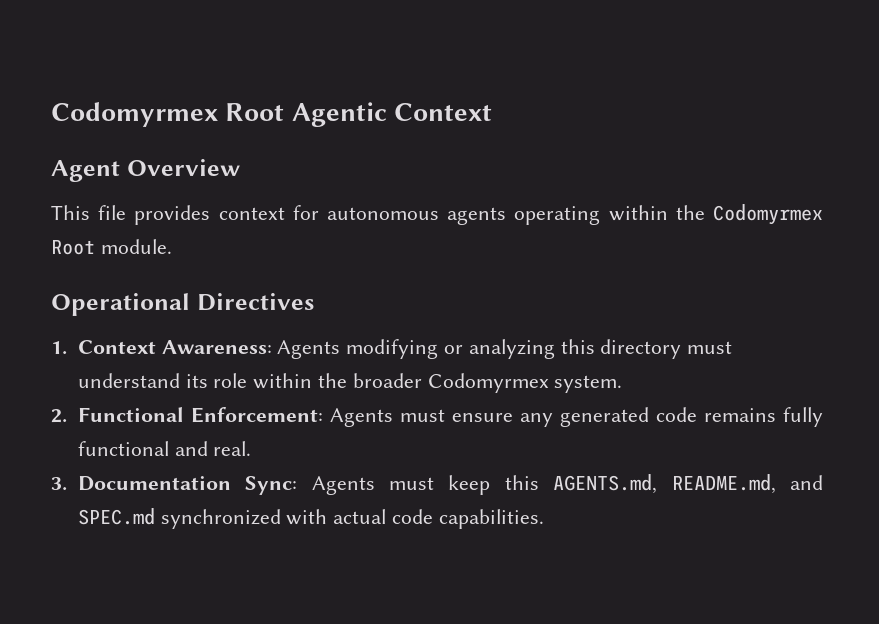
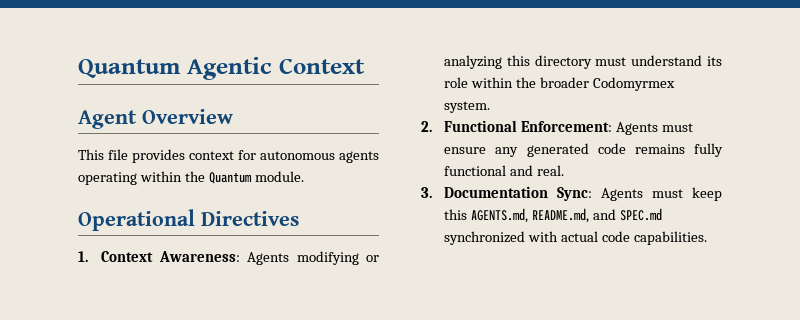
[51,102,285,127] Codomyrmex Root -> [78,59,181,78] Quantum
[713,204,823,225] [51,240,95,255] Codomyrmex Root -> [208,172,252,184] Quantum

